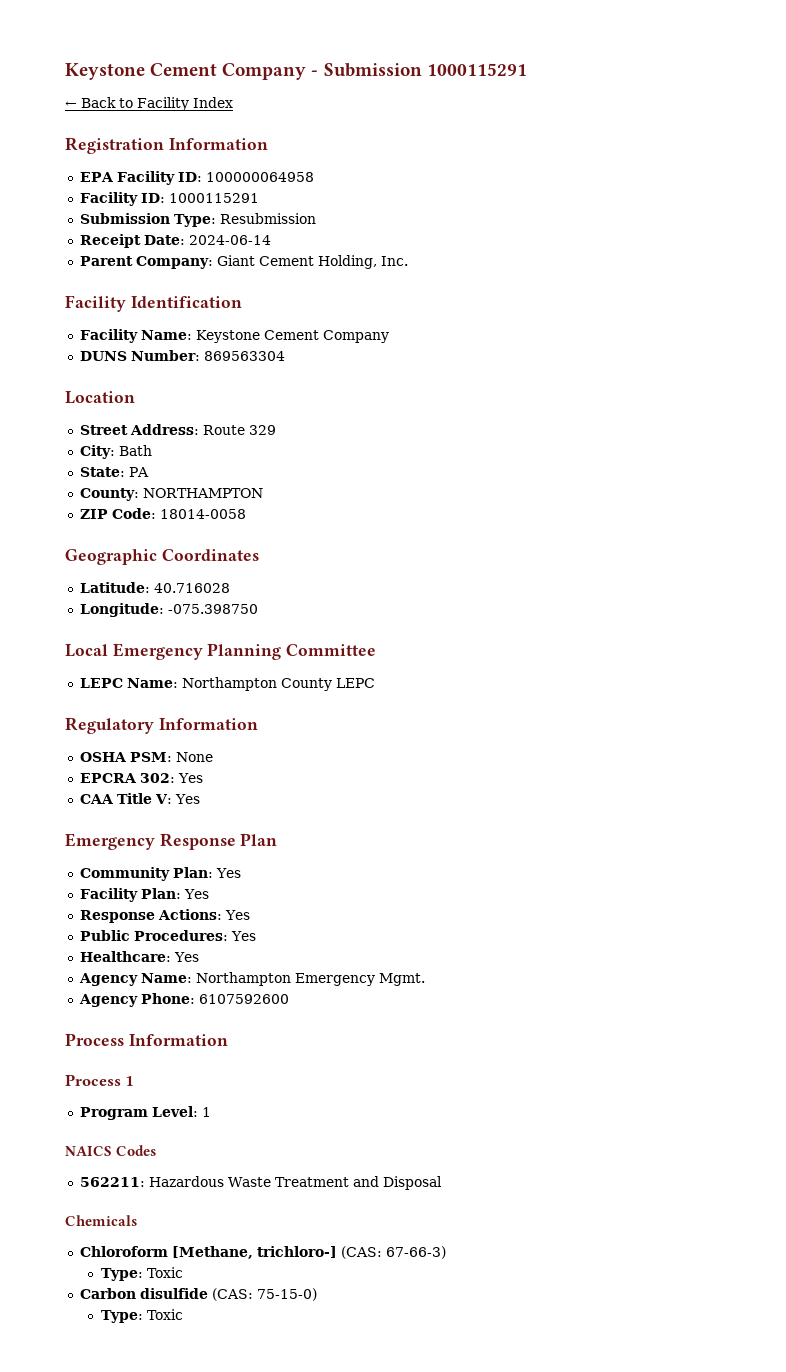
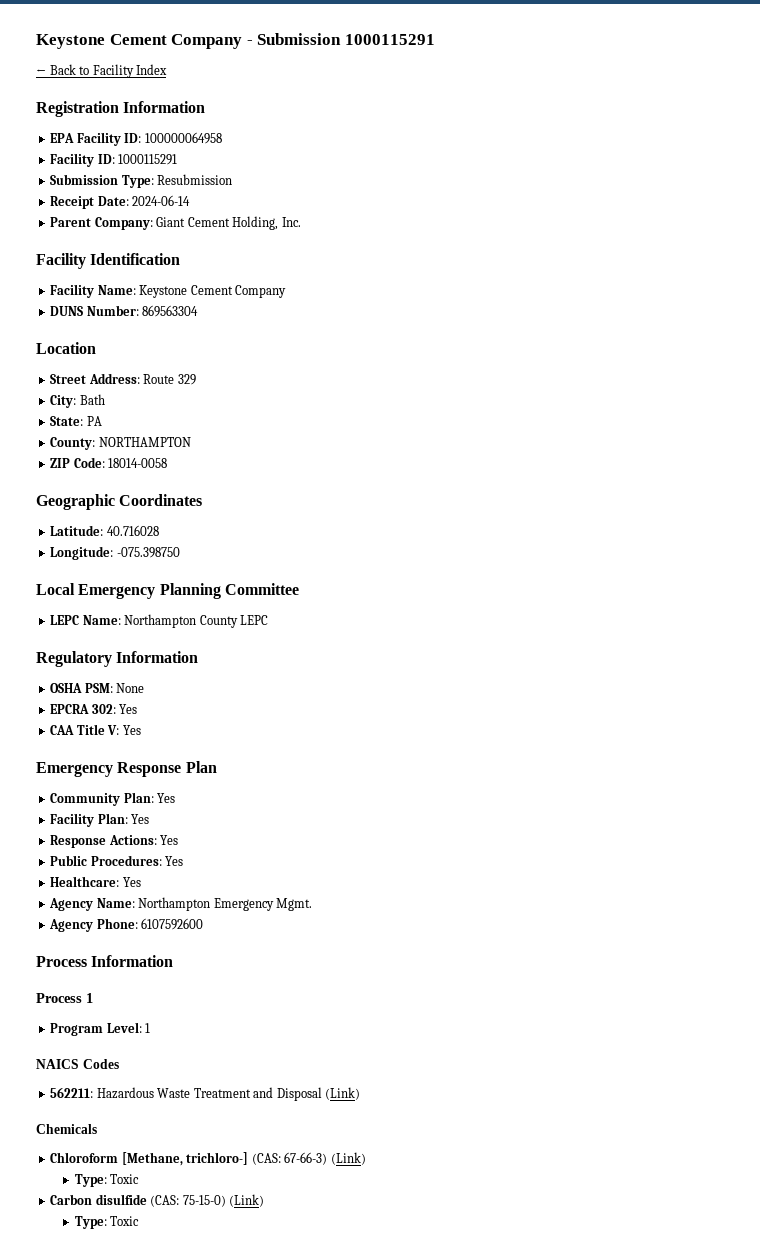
(442, 1183) none -> [325,1087,361,1100] (Link)
(446, 1252) none -> [330,1152,366,1165] (Link)
(317, 1294) none -> [229,1194,265,1207] (Link)

